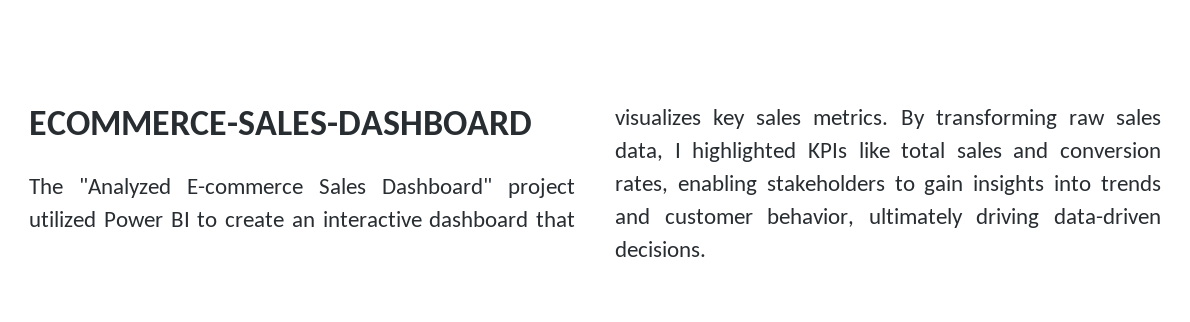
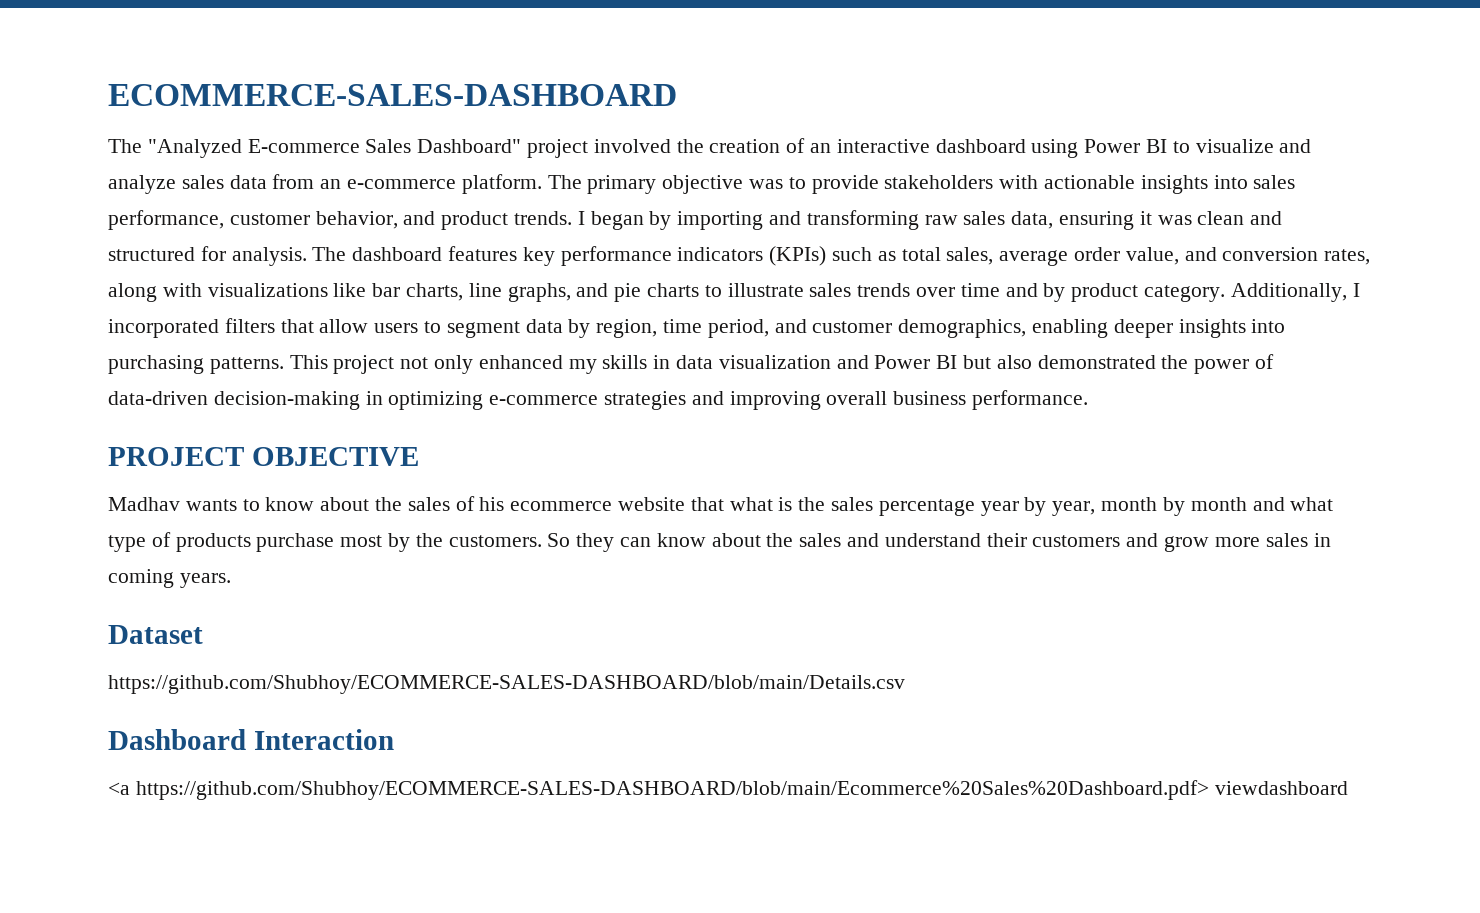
[29,211,575,227] [615,109,1161,129] [615,142,1161,162] [615,175,1161,195] [615,208,1161,228] [615,241,706,257] utilized Power BI to create an interactive dashboard that visualizes key sales metrics. By transforming raw sales data, I highlighted KPIs like total sales and conversion rates, enabling stakeholders to gain insights into trends and customer behavior, ultimately driving data-driven decisions. -> [593,138,1312,158] [108,174,1296,194] [108,210,1283,230] [108,246,1371,266] [108,283,1360,302] [108,318,1286,338] [108,354,1275,374] [108,390,1089,410] [108,447,419,466] [108,496,1334,516] [108,532,1331,552] [108,569,231,588] [108,625,203,644] [108,675,905,694] [108,729,394,750] [108,780,1348,800] involved the creation of an interactive dashboard using Power BI to visualize and analyze sales data from an e-commerce platform. The primary objective was to provide stakeholders with actionable insights into sales performance, customer behavior, and product trends. I began by importing and transforming raw sales data, ensuring it was clean and structured for analysis. The dashboard features key performance indicators (KPIs) such as total sales, average order value, and conversion rates, along with visualizations like bar charts, line graphs, and pie charts to illustrate sales trends over time and by product category. Additionally, I incorporated filters that allow users to segment data by region, time period, and customer demographics, enabling deeper insights into purchasing patterns. This project not only enhanced my skills in data visualization and Power BI but also demonstrated the power of data-driven decision-making in optimizing e-commerce strategies and improving overall business performance. // PROJECT OBJECTIVE // Madhav wants to know about the sales of his ecommerce website that what is the sales percentage year by year, month by month and what type of products purchase most by the customers. So they can know about the sales and understand their customers and grow more sales in coming years. // Dataset // https://github.com/Shubhoy/ECOMMERCE-SALES-DASHBOARD/blob/main/Details.csv // Dashboard Interaction // <a https://github.com/Shubhoy/ECOMMERCE-SALES-DASHBOARD/blob/main/Ecommerce%20Sales%20Dashboard.pdf> viewdashboard

